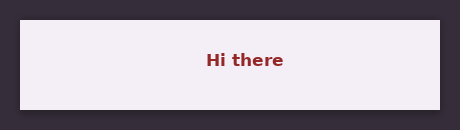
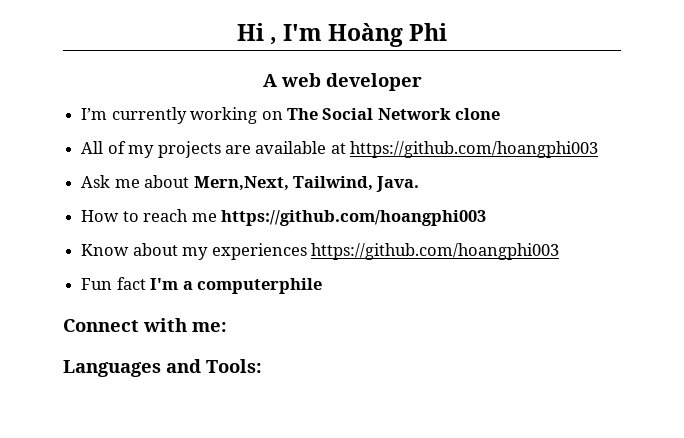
[231,53,284,66] there -> [269,23,448,47] [262,73,422,91] [81,107,501,124] [81,141,599,158] [81,175,420,192] [81,209,486,226] [81,243,559,260] [81,277,322,294] [63,318,227,332] [63,359,262,377] , I'm Hoàng Phi // A web developer // I’m currently working on The Social Network clone // All of my projects are available at https://github.com/hoangphi003 // Ask me about Mern,Next, Tailwind, Java. // How to reach me https://github.com/hoangphi003 // Know about my experiences https://github.com/hoangphi003 // Fun fact I'm a computerphile // Connect with me: // Languages and Tools:

